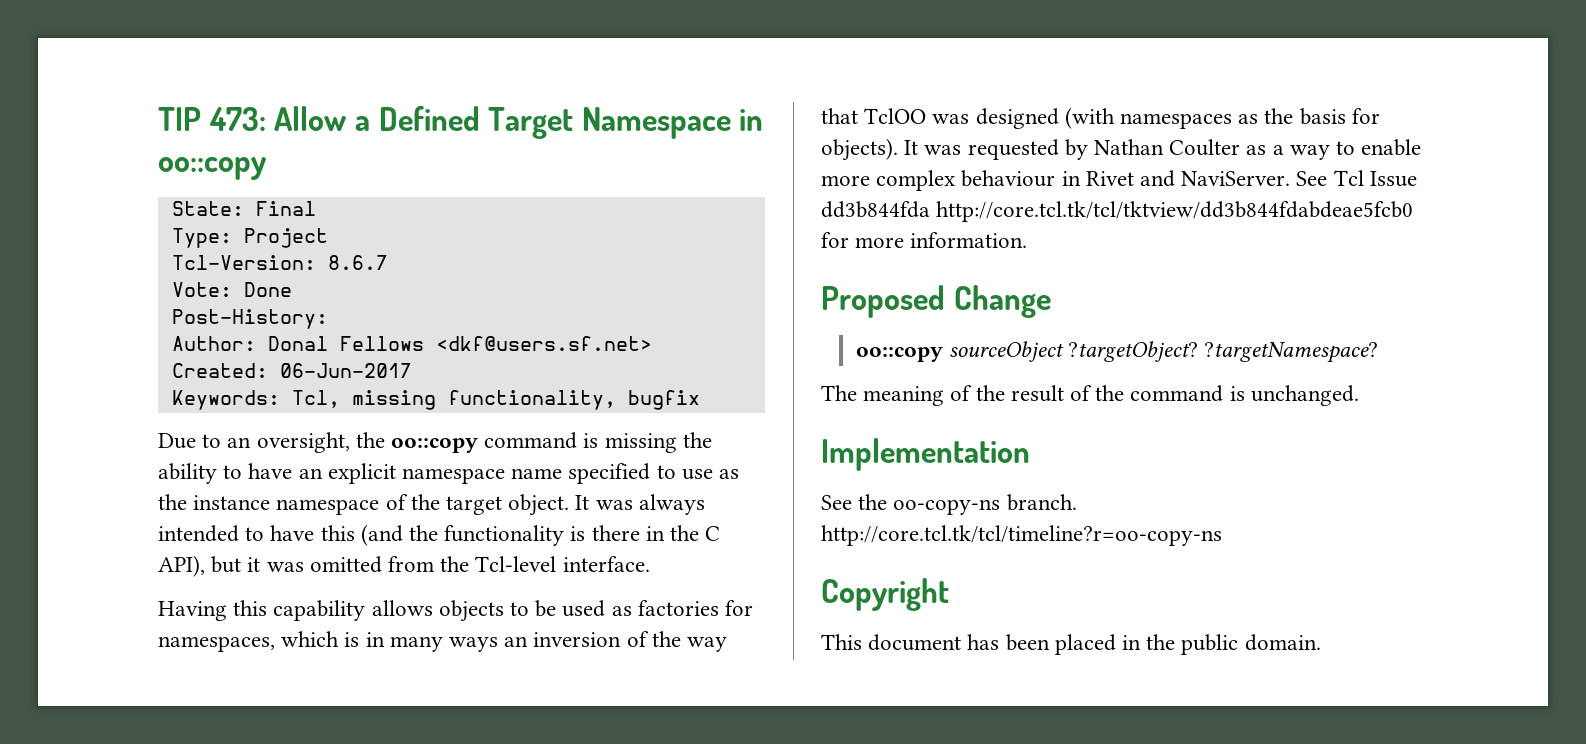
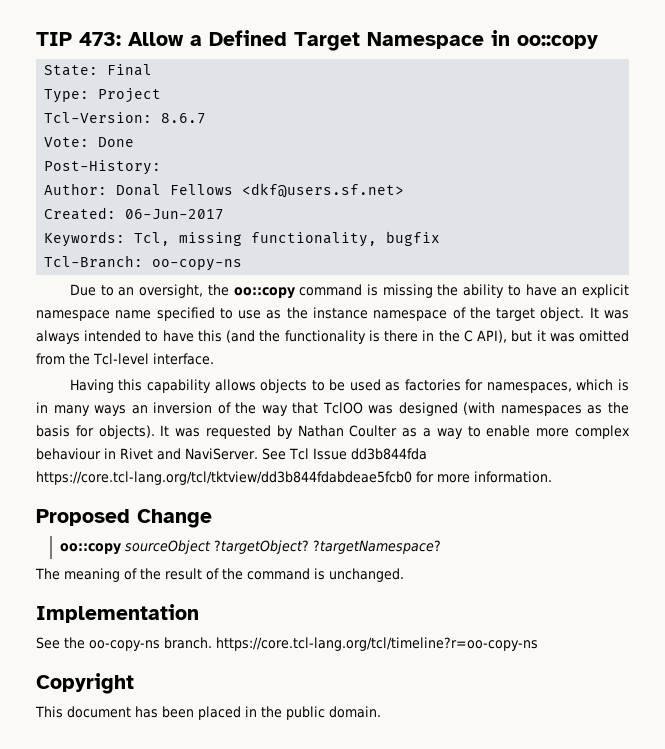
(700, 400) none -> [44,255,243,271] // Tcl-Branch: oo-copy-ns
[936,201,1414,222] http://core.tcl.tk/tcl/tktview/dd3b844fdabdeae5fcb0 -> [36,471,412,485] https://core.tcl-lang.org/tcl/tktview/dd3b844fdabdeae5fcb0
[821,525,1222,546] http://core.tcl.tk/tcl/timeline?r=oo-copy-ns -> [216,637,538,651] https://core.tcl-lang.org/tcl/timeline?r=oo-copy-ns

